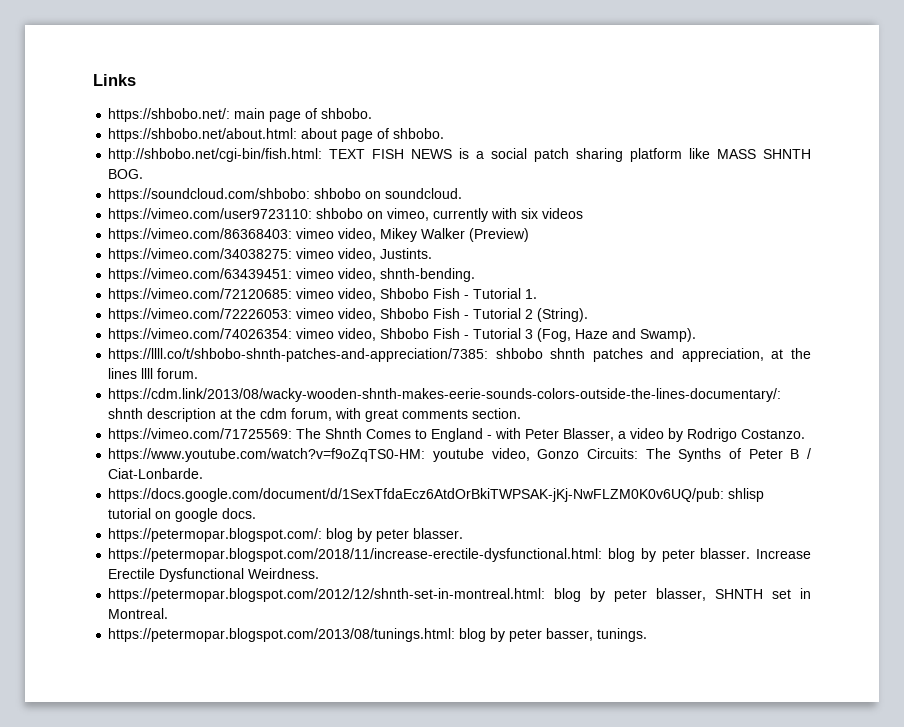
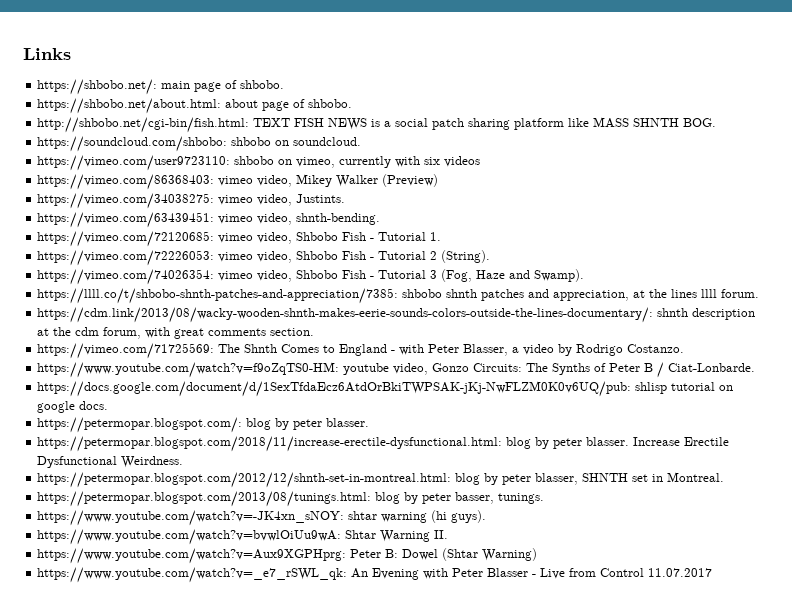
(648, 635) none -> [37,510,487,526] [37,529,449,545] [37,548,538,564] [37,567,713,583] // https://www.youtube.com/watch?v=-JK4xn_sNOY: shtar warning (hi guys). // https://www.youtube.com/watch?v=bvwlOiUu9wA: Shtar Warning II. // https://www.youtube.com/watch?v=Aux9XGPHprg: Peter B: Dowel (Shtar Warning) // https://www.youtube.com/watch?v=_e7_rSWL_qk: An Evening with Peter Blasser - Live from Control 11.07.2017

